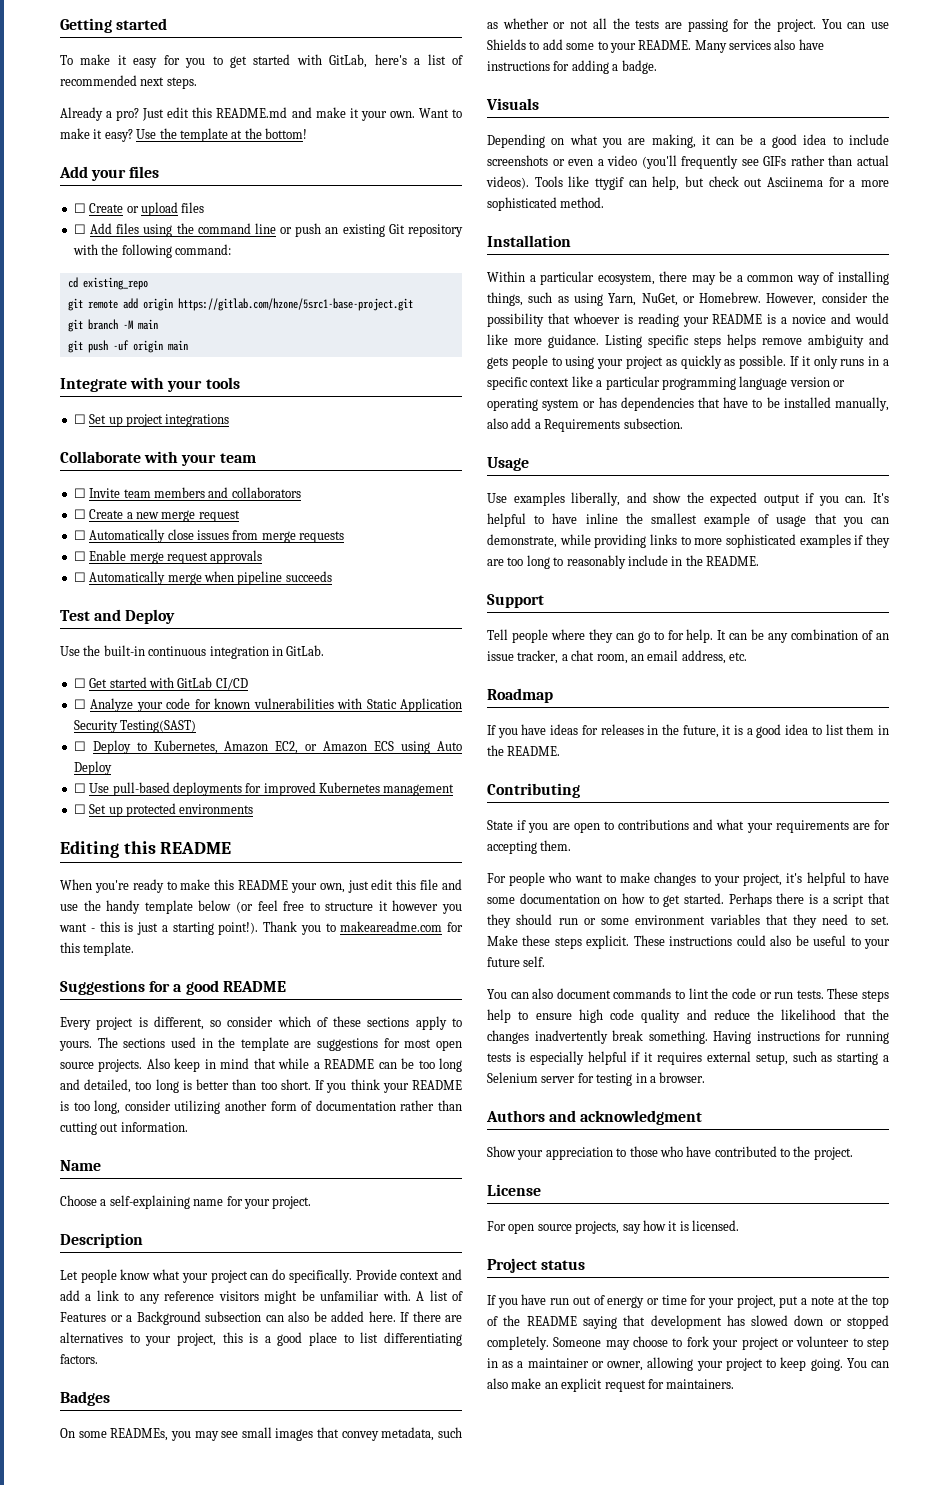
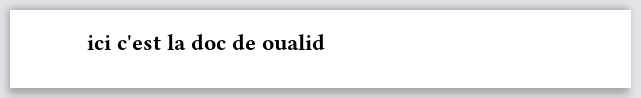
[60,18,168,33] [60,54,464,68] [60,75,197,89] [60,107,463,121] [60,128,307,142] [59,166,160,181] [73,202,205,216] [73,223,463,237] [72,244,231,258] [67,277,148,290] [67,298,413,311] [67,319,158,332] [67,340,188,353] [60,377,240,392] [73,414,230,427] [60,451,256,466] [73,487,301,498] [73,509,240,522] [73,529,344,543] [73,550,263,564] [73,571,332,585] [60,609,176,624] [60,645,325,659] [73,677,248,690] [73,698,463,712] [73,720,197,733] [73,740,463,754] [73,761,112,775] [73,782,455,796] [73,803,254,817] [60,841,232,858] [60,879,463,893] [60,900,462,914] [59,921,463,935] [60,942,135,956] [60,980,286,995] [60,1016,462,1030] [59,1037,462,1051] [60,1058,462,1072] [60,1079,462,1093] [60,1100,462,1114] [60,1122,188,1135] [60,1160,101,1171] [60,1195,312,1209] [60,1233,143,1248] [60,1269,463,1283] [60,1290,463,1304] [60,1311,462,1325] [60,1332,462,1346] [60,1354,98,1364] [60,1391,110,1406] [60,1427,462,1441] [487,18,889,32] [487,39,824,53] [487,60,657,74] [486,98,539,110] [487,134,890,148] [487,155,889,169] [486,176,889,190] [487,197,605,211] [487,235,571,247] [487,271,889,285] [487,292,889,306] [487,313,890,327] [487,334,889,348] [487,355,890,369] [487,376,845,390] [487,397,889,411] [487,418,683,432] [487,457,529,471] [487,492,889,506] [487,513,889,527] [487,534,890,548] [487,555,759,569] [487,594,544,608] [487,629,889,643] [487,650,747,664] [487,688,553,703] [487,724,889,738] [487,745,561,756] [487,783,580,798] [487,819,890,833] [487,840,572,854] [487,872,889,886] [487,893,890,907] [487,914,889,928] [487,935,890,949] [487,956,546,967] [487,988,890,1002] [487,1009,889,1023] [487,1030,889,1044] [487,1051,889,1065] [487,1072,706,1086] [486,1110,703,1125] [487,1146,853,1160] [487,1184,541,1196] [487,1220,739,1234] [487,1258,586,1273] [487,1294,889,1308] [487,1315,889,1329] [487,1336,890,1350] [487,1357,889,1371] [487,1378,735,1392] Getting started // To make it easy for you to get started with GitLab, here's a list of recommended next steps. // Already a pro? Just edit this README.md and make it your own. Want to make it easy? Use the template at the bottom! // Add your files // ☐ Create or upload files // ☐ Add files using the command line or push an existing Git repository with the following command: // cd existing_repo // git remote add origin https://gitlab.com/hzone/5src1-base-project.git // git branch -M main // git push -uf origin main // Integrate with your tools // ☐ Set up project integrations // Collaborate with your team // ☐ Invite team members and collaborators // ☐ Create a new merge request // ☐ Automatically close issues from merge requests // ☐ Enable merge request approvals // ☐ Automatically merge when pipeline succeeds // Test and Deploy // Use the built-in continuous integration in GitLab. // ☐ Get started with GitLab CI/CD // ☐ Analyze your code for known vulnerabilities with Static Application Security Testing(SAST) // ☐ Deploy to Kubernetes, Amazon EC2, or Amazon ECS using Auto Deploy // ☐ Use pull-based deployments for improved Kubernetes management // ☐ Set up protected environments // Editing this README // When you're ready to make this README your own, just edit this file and use the handy template below (or feel free to structure it however you want - this is just a starting point!). Thank you to makeareadme.com for this template. // Suggestions for a good README // Every project is different, so consider which of these sections apply to yours. The sections used in the template are suggestions for most open source projects. Also keep in mind that while a README can be too long and detailed, too long is better than too short. If you think your README is too long, consider utilizing another form of documentation rather than cutting out information. // Name // Choose a self-explaining name for your project. // Description // Let people know what your project can do specifically. Provide context and add a link to any reference visitors might be unfamiliar with. A list of Features or a Background subsection can also be added here. If there are alternatives to your project, this is a good place to list differentiating factors. // Badges // On some READMEs, you may see small images that convey metadata, such as whether or not all the tests are passing for the project. You can use Shields to add some to your README. Many services also have instructions for adding a badge. // Visuals // Depending on what you are making, it can be a good idea to include screenshots or even a video (you'll frequently see GIFs rather than actual videos). Tools like ttygif can help, but check out Asciinema for a more sophisticated method. // Installation // Within a particular ecosystem, there may be a common way of installing things, such as using Yarn, NuGet, or Homebrew. However, consider the possibility that whoever is reading your README is a novice and would like more guidance. Listing specific steps helps remove ambiguity and gets people to using your project as quickly as possible. If it only runs in a specific context like a particular programming language version or operating system or has dependencies that have to be installed manually, also add a Requirements subsection. // Usage // Use examples liberally, and show the expected output if you can. It's helpful to have inline the smallest example of usage that you can demonstrate, while providing links to more sophisticated examples if they are too long to reasonably include in the README. // Support // Tell people where they can go to for help. It can be any combination of an issue tracker, a chat room, an email address, etc. // Roadmap // If you have ideas for releases in the future, it is a good idea to list them in the README. // Contributing // State if you are open to contributions and what your requirements are for accepting them. // For people who want to make changes to your project, it's helpful to have some documentation on how to get started. Perhaps there is a script that they should run or some environment variables that they need to set. Make these steps explicit. These instructions could also be useful to your future self. // You can also document commands to lint the code or run tests. These steps help to ensure high code quality and reduce the likelihood that the changes inadvertently break something. Having instructions for running tests is especially helpful if it requires external setup, such as starting a Selenium server for testing in a browser. // Authors and acknowledgment // Show your appreciation to those who have contributed to the project. // License // For open source projects, say how it is licensed. // Project status // If you have run out of energy or time for your project, put a note at the top of the README saying that development has slowed down or stopped completely. Someone may choose to fork your project or volunteer to step in as a maintainer or owner, allowing your project to keep going. You can also make an explicit request for maintainers. -> [87,34,326,50] ici c'est la doc de oualid

